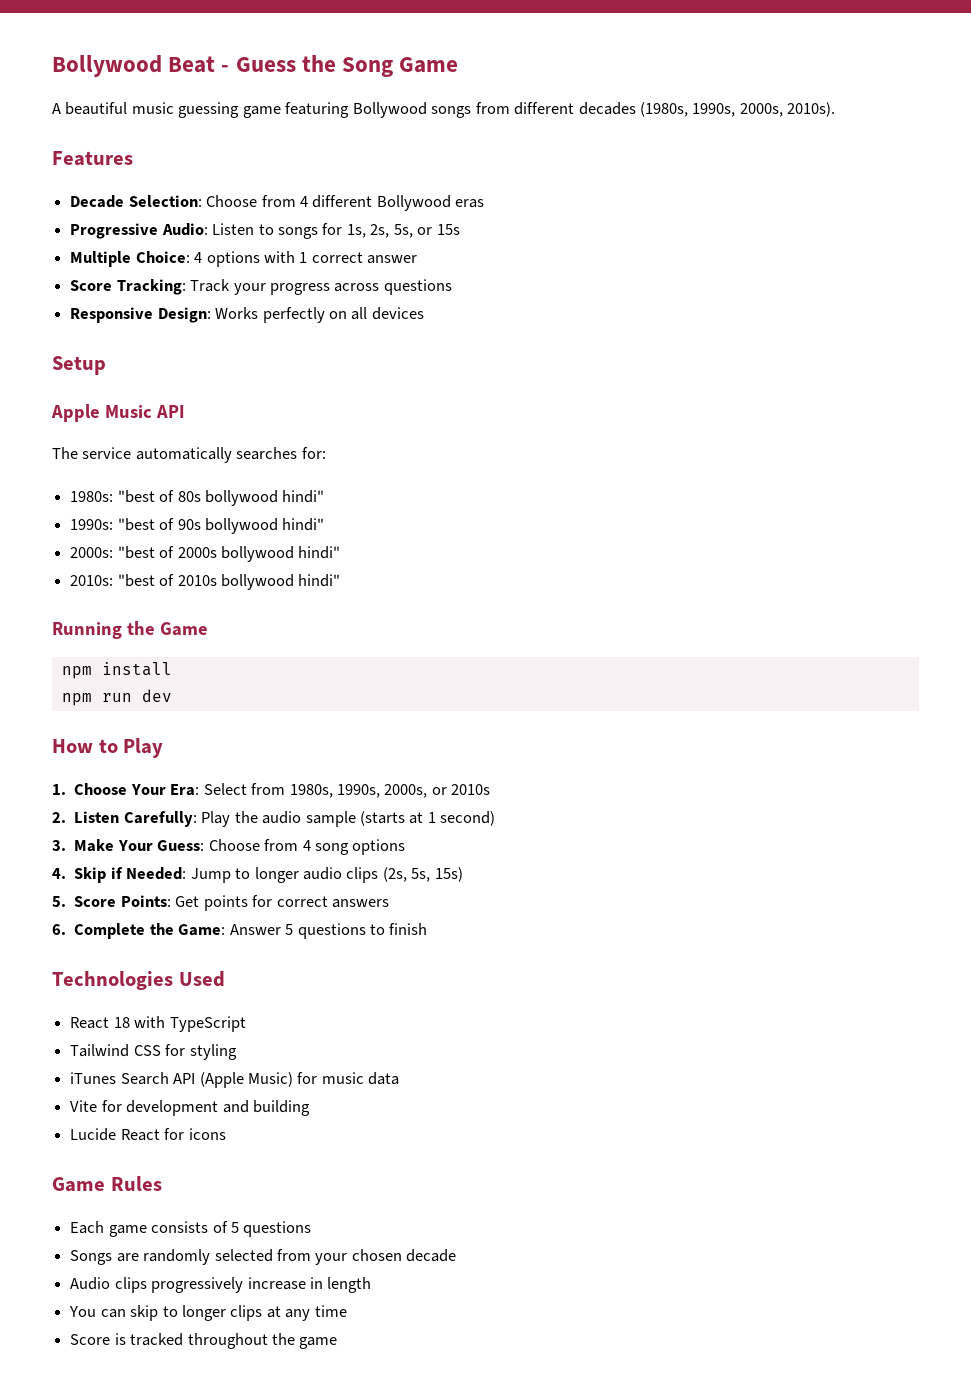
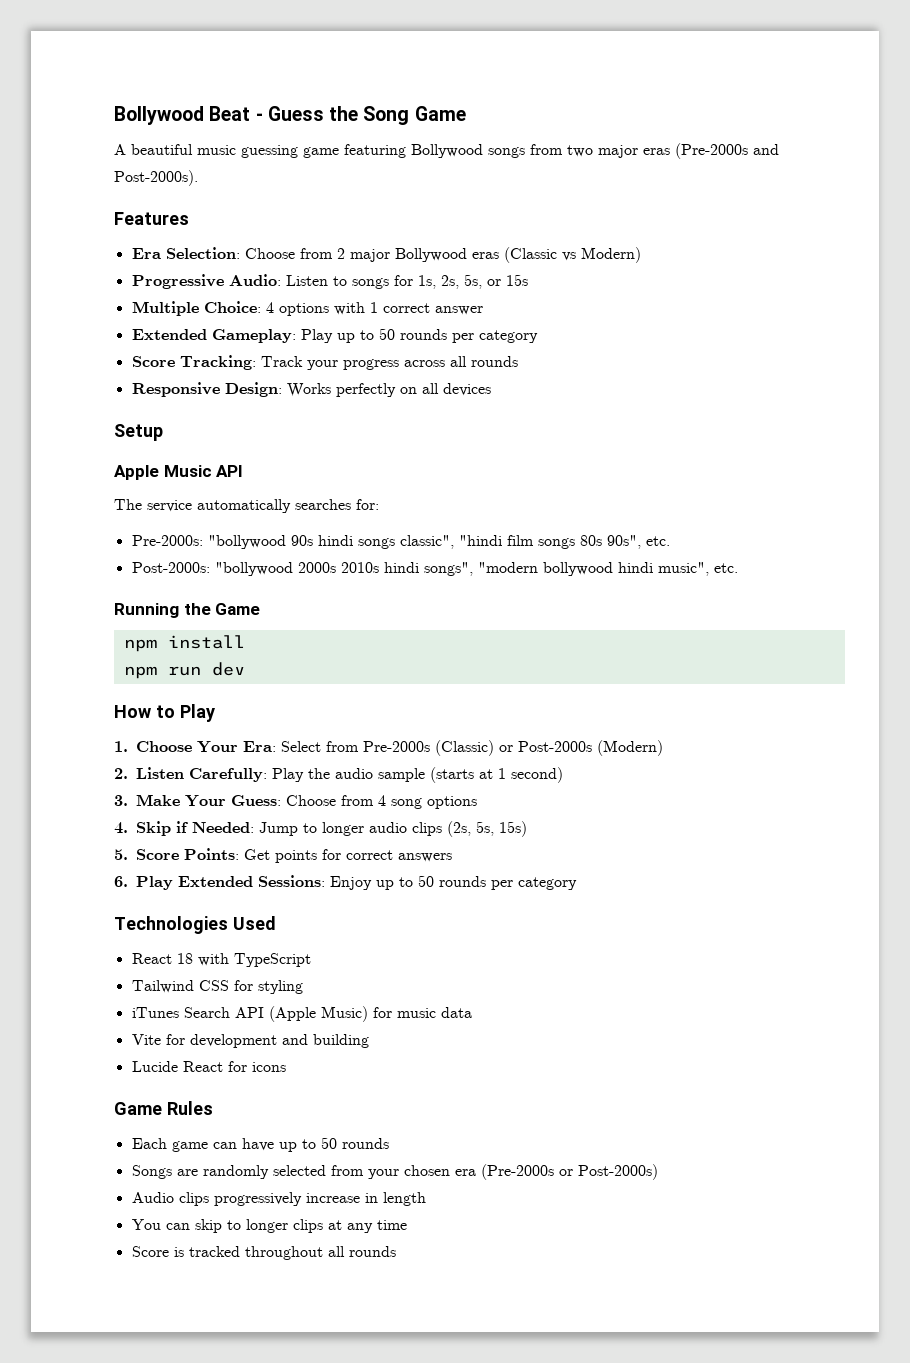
[514,102,836,117] different decades (1980s, 1990s, 2000s, 2010s). -> [567,143,779,159] [114,170,198,186] two major eras (Pre-2000s and Post-2000s).
[70,195,125,208] Decade -> [131,248,161,259] Era
[299,195,373,208] 4 different -> [336,248,390,262] 2 major
(485, 203) none -> [503,247,641,263] (Classic vs Modern)
(418, 259) none -> [131,328,538,343] // Extended Gameplay: Play up to 50 rounds per category
[383,279,452,295] questions -> [449,356,518,367] all rounds
[70,490,325,506] [70,518,325,534] [70,546,341,562] [70,574,341,590] 1980s: "best of 80s bollywood hindi" // 1990s: "best of 90s bollywood hindi" // 2000s: "best of 2000s bollywood hindi" // 2010s: "best of 2010s bollywood hindi" -> [131,535,670,549] [131,562,738,576] Pre-2000s: "bollywood 90s hindi songs classic", "hindi film songs 80s 90s", etc. // Post-2000s: "bollywood 2000s 2010s hindi songs", "modern bollywood hindi music", etc.
[289,784,491,798] 1980s, 1990s, 2000s, or 2010s -> [363,740,663,756] Pre-2000s (Classic) or Post-2000s (Modern)
[74,923,428,939] Complete the Game: Answer 5 questions to finish -> [136,875,577,890] Play Extended Sessions: Enjoy up to 50 rounds per category
[151,1221,312,1237] consists of 5 questions -> [212,1137,389,1152] can have up to 50 rounds
[406,1249,457,1262] decade -> [454,1164,658,1180] era (Pre-2000s or Post-2000s)
[271,1333,338,1349] the game -> [327,1246,396,1257] all rounds

